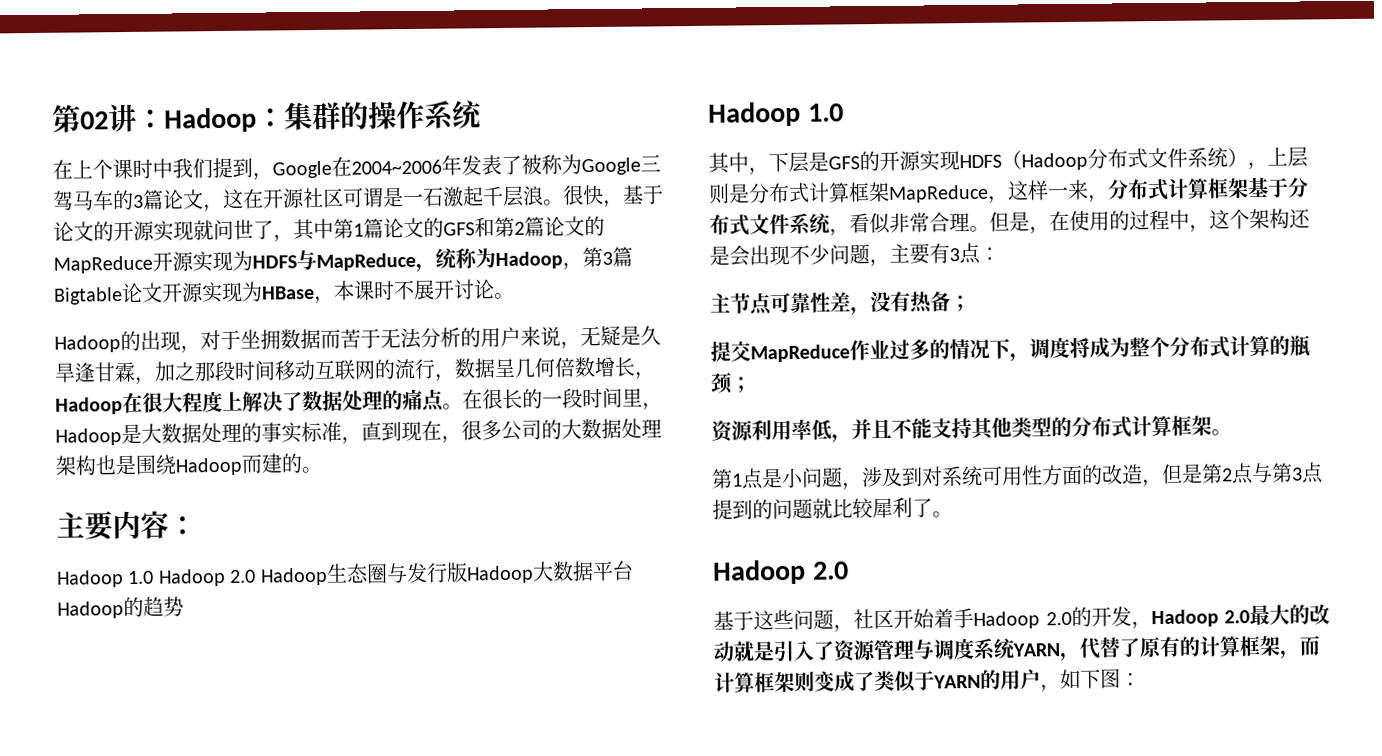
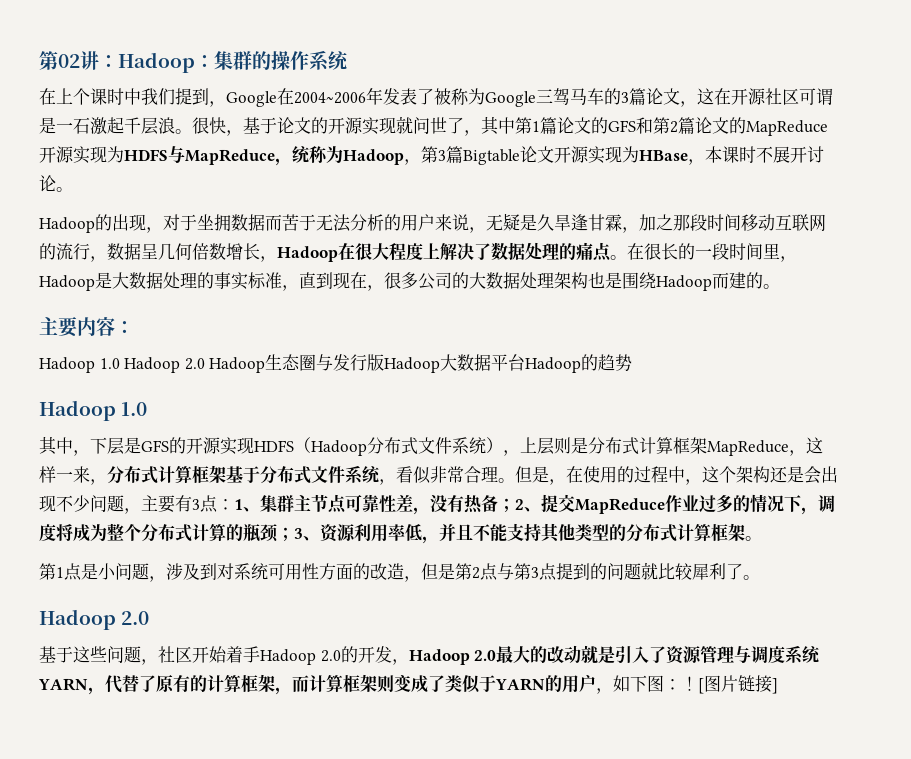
(1000, 253) // -> [234,495,294,512] 1、集群
(971, 303) // -> [515,499,541,512] 2、
(752, 384) // -> [294,528,320,541] 3、
(1141, 679) none -> [681,675,778,694] ！[图片链接]

